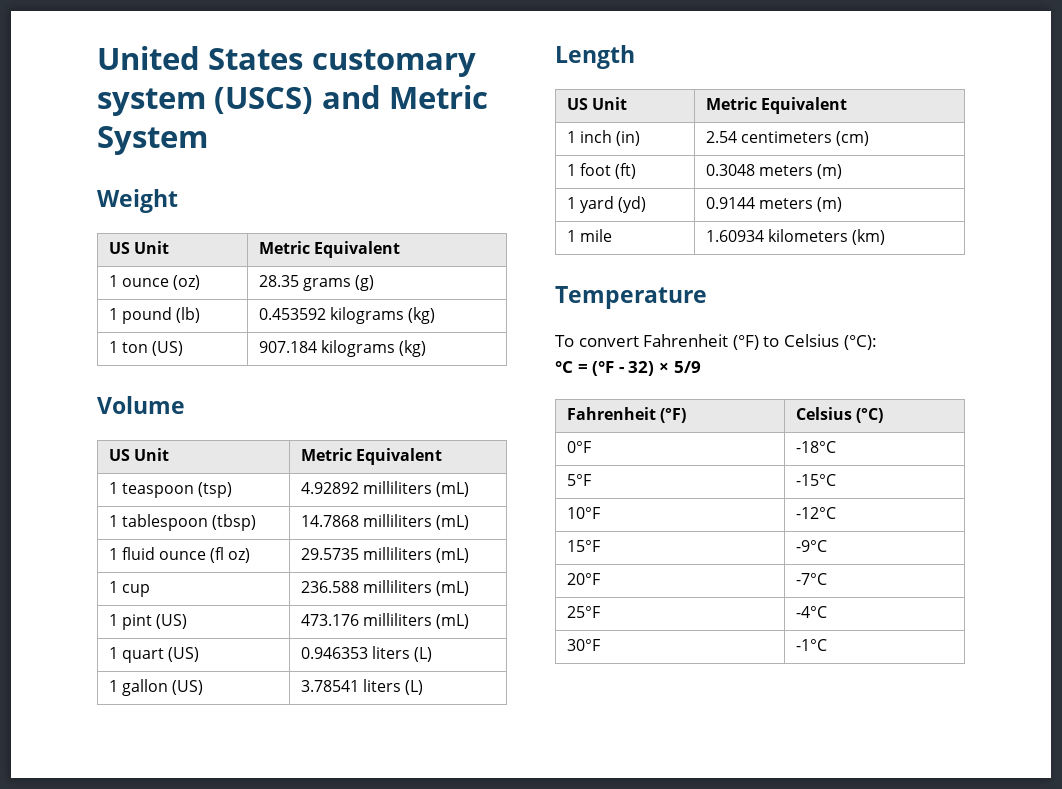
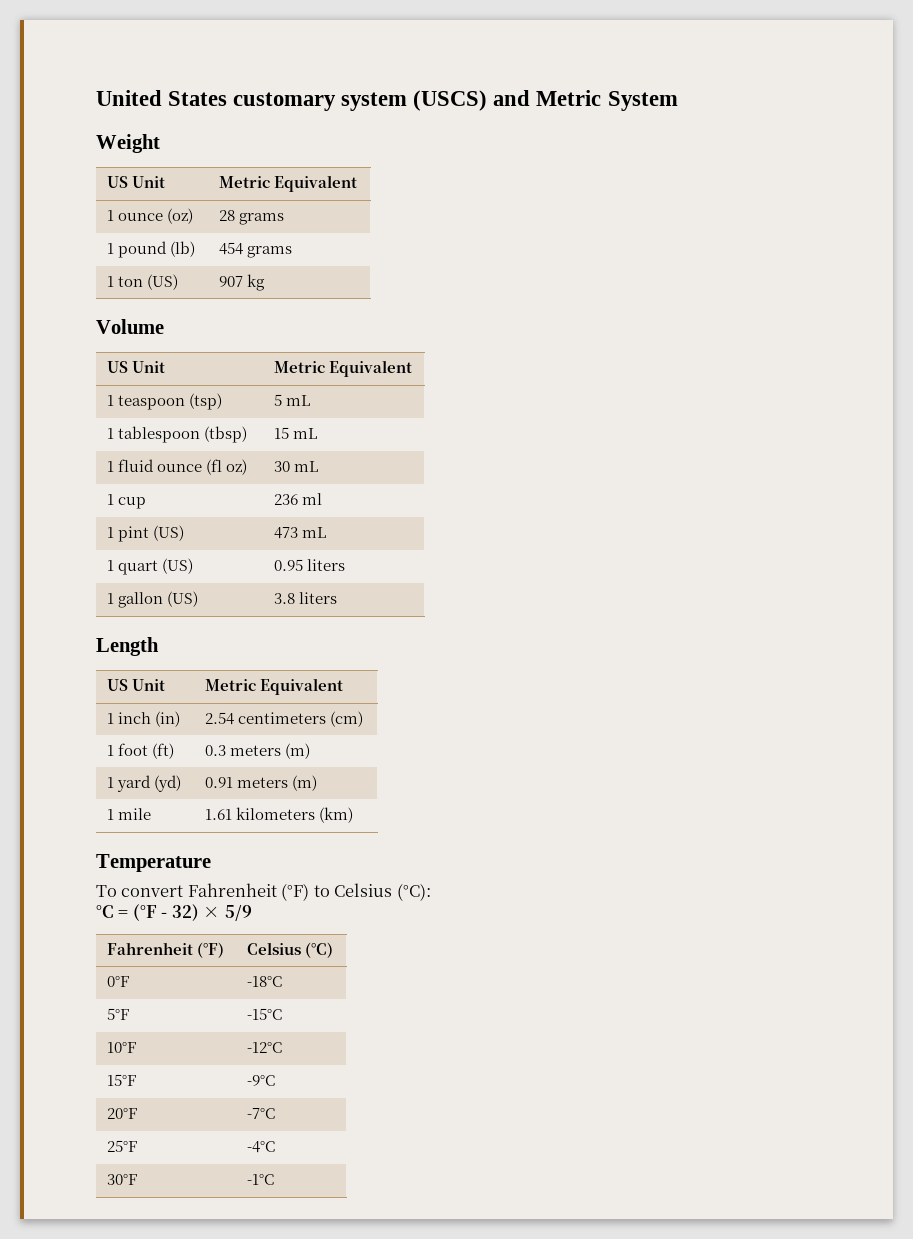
[258,275,375,291] 28.35 grams (g) -> [218,210,284,225] 28 grams
[258,307,436,324] 0.453592 kilograms (kg) -> [218,242,292,258] 454 grams
[258,340,427,357] 907.184 kilograms (kg) -> [218,274,265,291] 907 kg
[300,481,470,497] 4.92892 milliliters (mL) -> [273,394,310,406] 5 mL
[300,514,470,530] 14.7868 milliliters (mL) -> [273,427,317,439] 15 mL
[300,547,470,563] 29.5735 milliliters (mL) -> [273,461,318,472] 30 mL
[300,580,470,596] 236.588 milliliters (mL) -> [273,493,322,505] 236 ml
[300,613,470,629] 473.176 milliliters (mL) -> [273,527,326,539] 473 mL
[300,646,433,662] 0.946353 liters (L) -> [273,559,345,571] 0.95 liters
[300,679,424,695] 3.78541 liters (L) -> [273,592,337,604] 3.8 liters
[705,164,755,176] 0.3048 -> [204,745,226,756] 0.3
[705,197,755,209] 0.9144 -> [204,777,233,788] 0.91
[705,230,764,242] 1.60934 -> [204,809,232,820] 1.61

